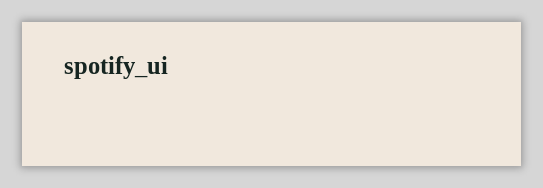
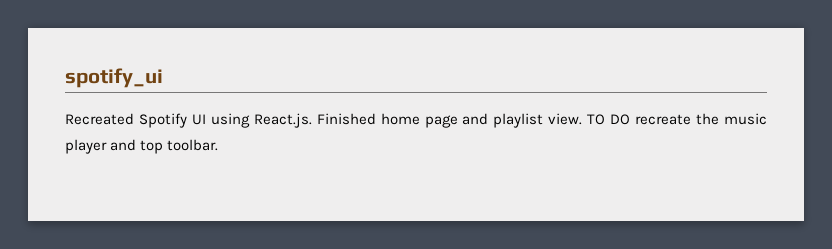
(168, 67) none -> [65,113,767,128] [65,139,219,154] // Recreated Spotify UI using React.js. Finished home page and playlist view. TO DO recreate the music player and top toolbar.

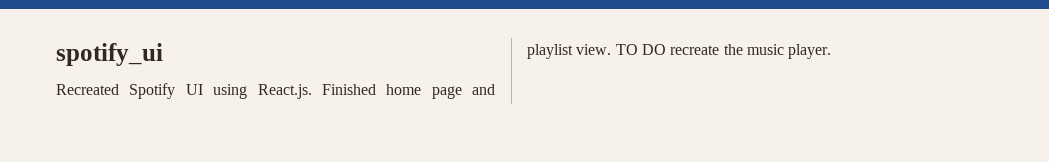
[65,139,219,154] player and top toolbar. -> [788,44,832,59] player.

